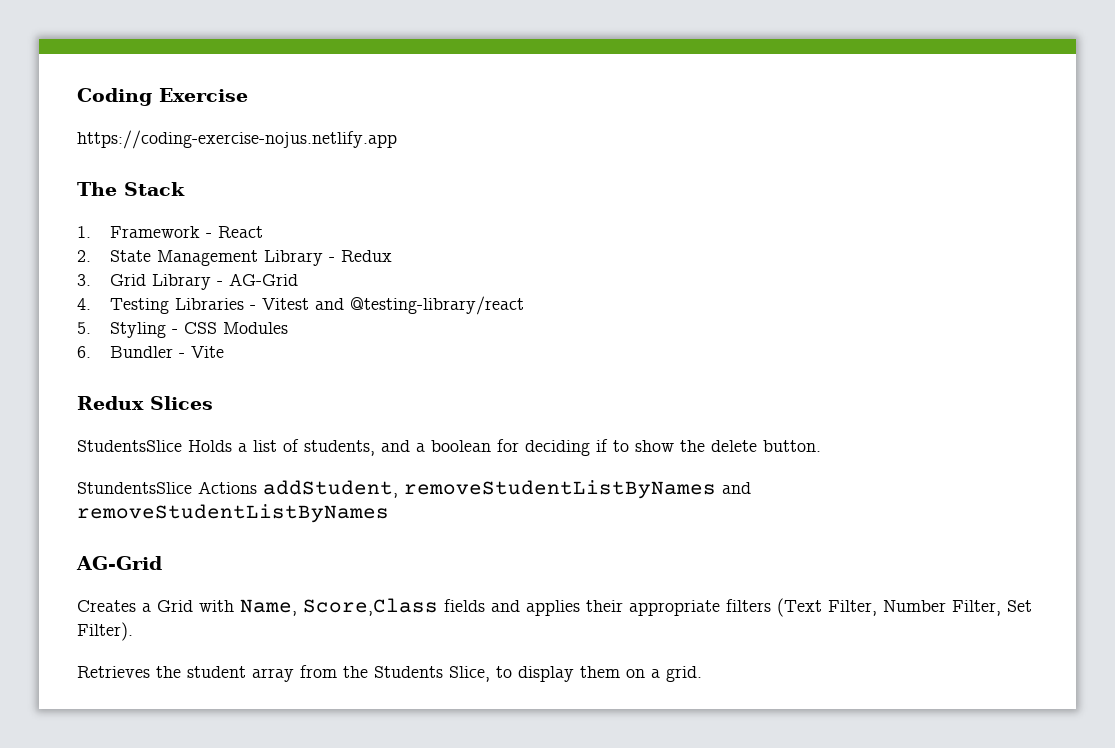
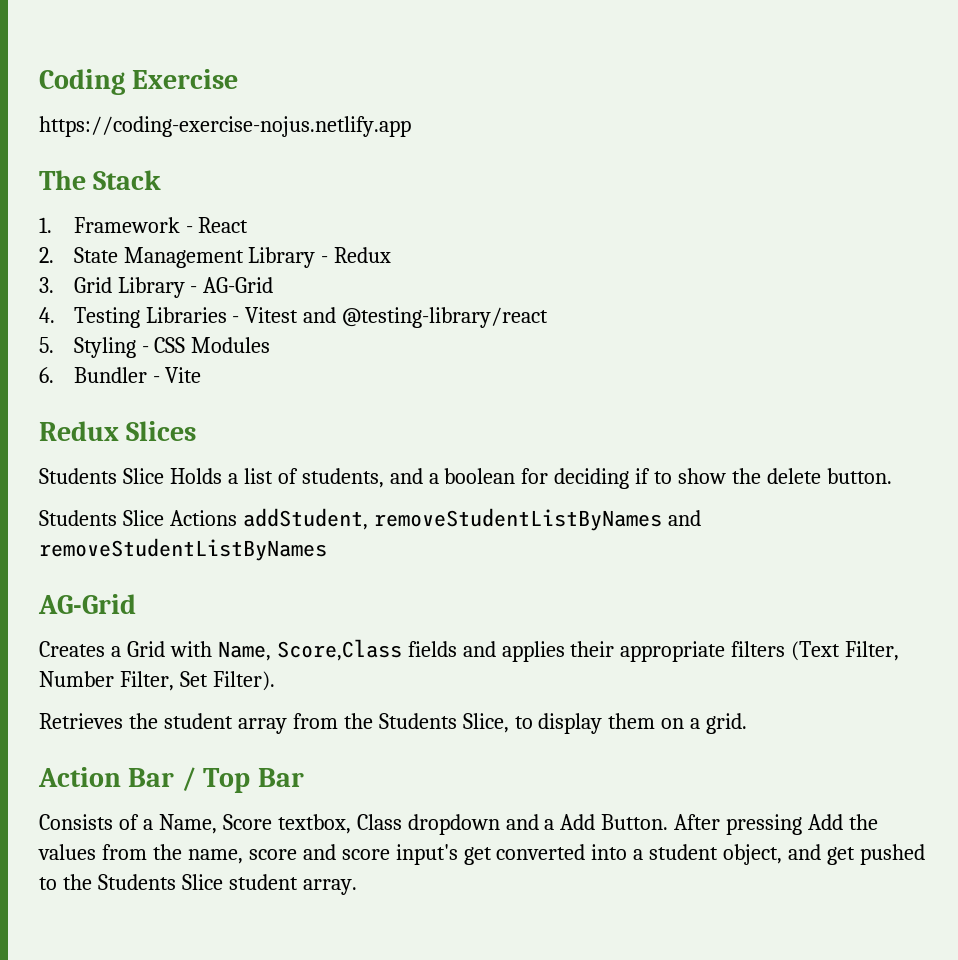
[77,440,182,452] StudentsSlice -> [39,468,164,484] Students Slice
[77,482,192,494] StundentsSlice -> [39,510,164,526] Students Slice
(702, 674) none -> [38,767,304,793] [39,814,879,835] [38,844,926,865] [39,874,357,895] // Action Bar / Top Bar // Consists of a Name, Score textbox, Class dropdown and a Add Button. After pressing Add the values from the name, score and score input's get converted into a student object, and get pushed to the Students Slice student array.

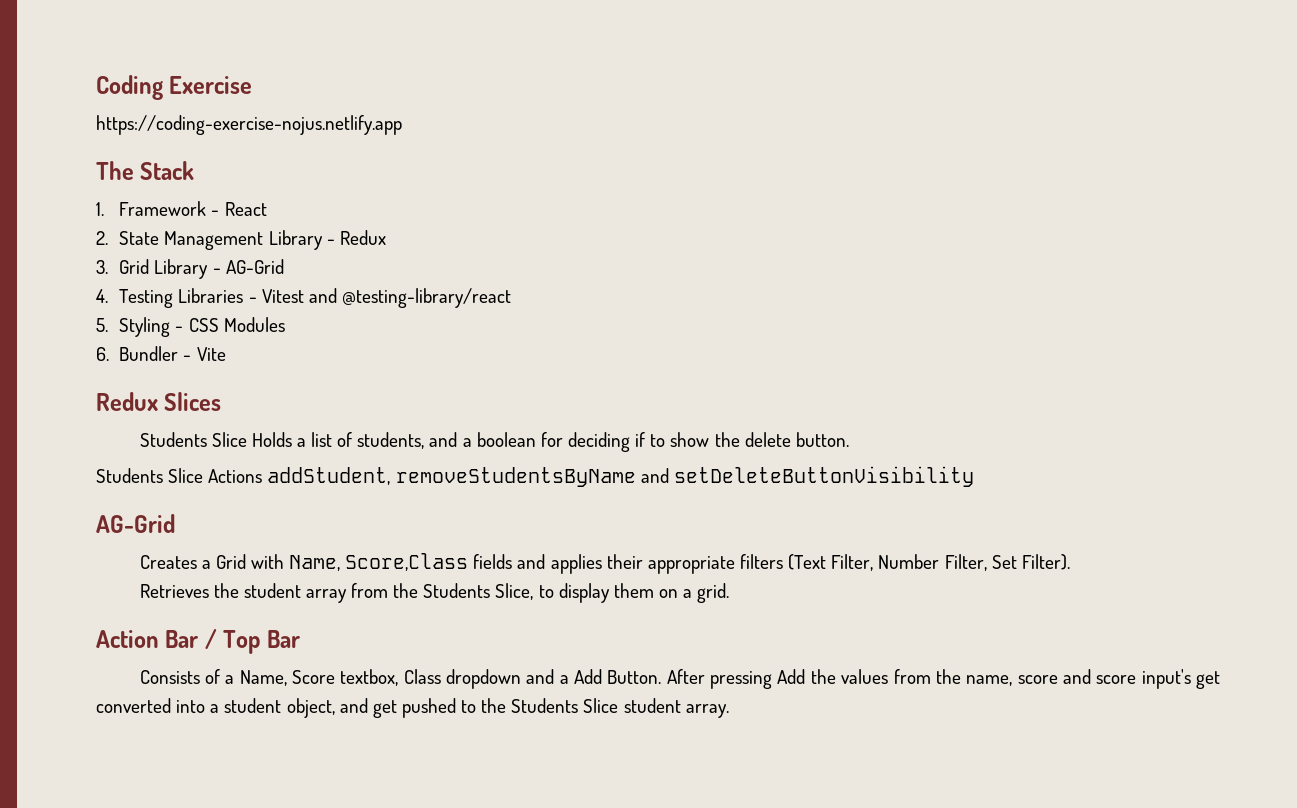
[373,508,701,531] [39,538,327,561] removeStudentListByNames and removeStudentListByNames -> [395,466,974,487] removeStudentsByName and setDeleteButtonVisibility

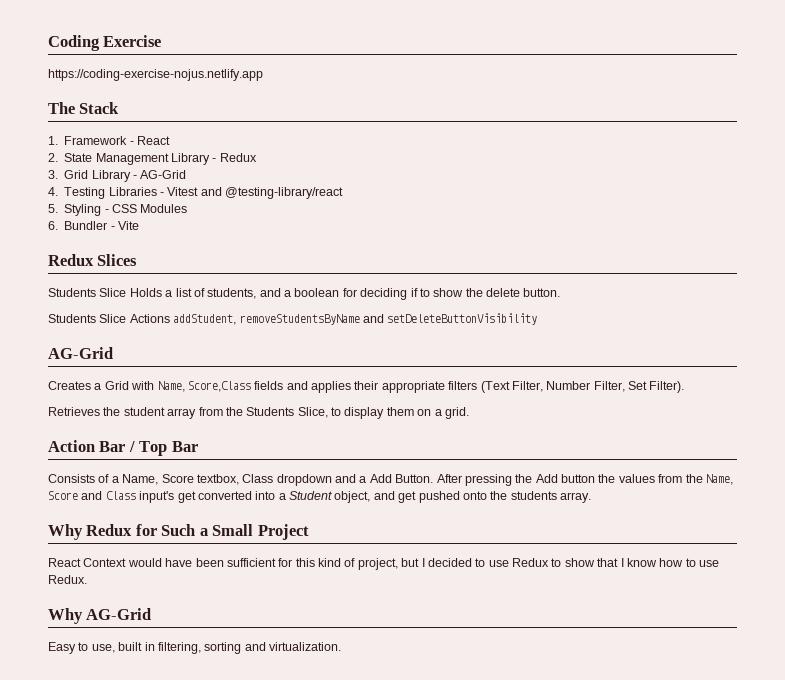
[777,669,806,684] Add -> [515,474,595,483] the Add button
[966,669,1137,686] name, score and score -> [705,474,733,485] [48,491,136,500] Name, Score and Class
[224,698,282,713] student -> [289,491,332,500] Student
[461,698,729,718] to the Students Slice student array. -> [462,491,591,503] [48,524,309,540] [48,558,719,570] [48,575,87,584] [48,608,152,624] [48,642,341,654] onto the students array. // Why Redux for Such a Small Project // React Context would have been sufficient for this kind of project, but I decided to use Redux to show that I know how to use Redux. // Why AG-Grid // Easy to use, built in filtering, sorting and virtualization.

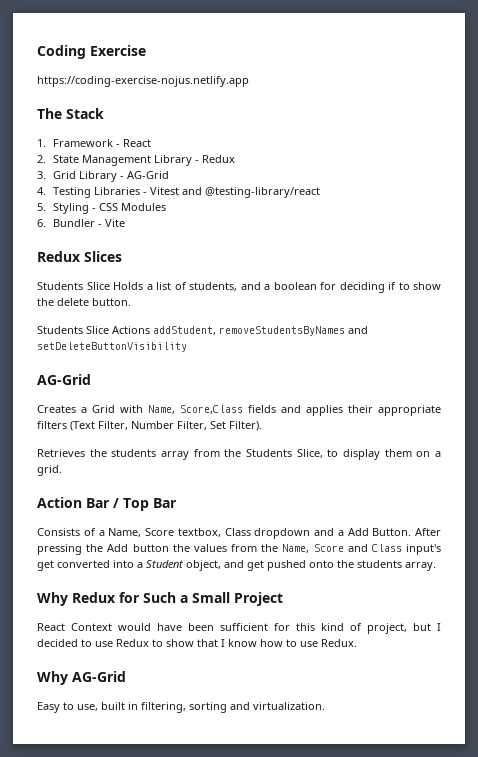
[239,314,360,325] removeStudentsByName -> [219,326,345,336] removeStudentsByNames
[123,407,165,416] student -> [111,449,157,457] students

